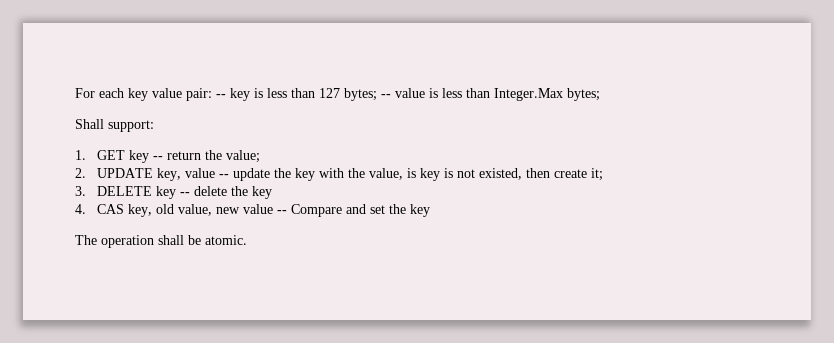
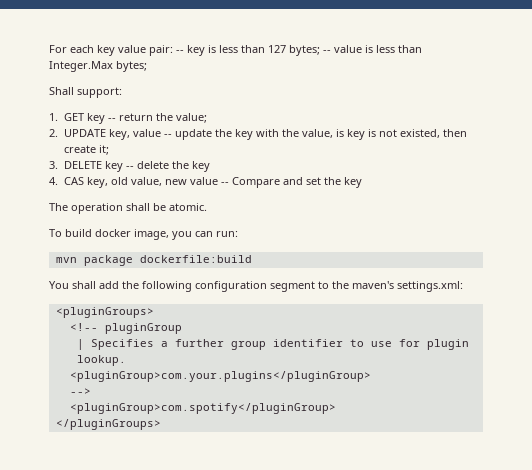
(247, 240) none -> [49,229,238,240] [55,255,252,266] [49,281,463,292] [55,307,154,318] [69,323,182,334] [76,339,469,350] [76,355,126,366] [69,371,371,382] [69,388,91,395] [69,403,336,414] [55,419,161,430] // To build docker image, you can run: // mvn package dockerfile:build // You shall add the following configuration segment to the maven's settings.xml: // <pluginGroups> // <!-- pluginGroup // | Specifies a further group identifier to use for plugin lookup. // <pluginGroup>com.your.plugins</pluginGroup> // --> // <pluginGroup>com.spotify</pluginGroup> // </pluginGroups>

